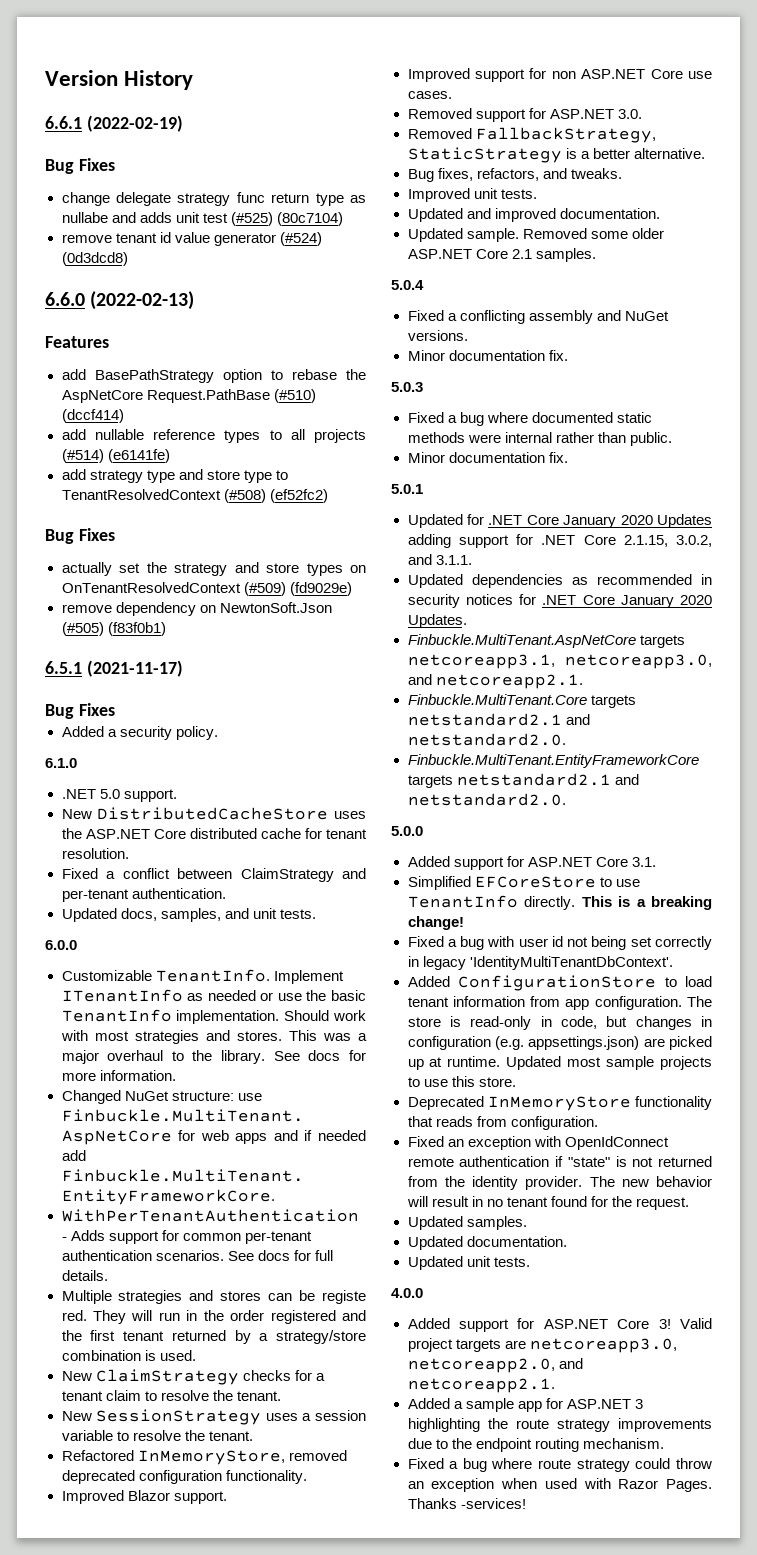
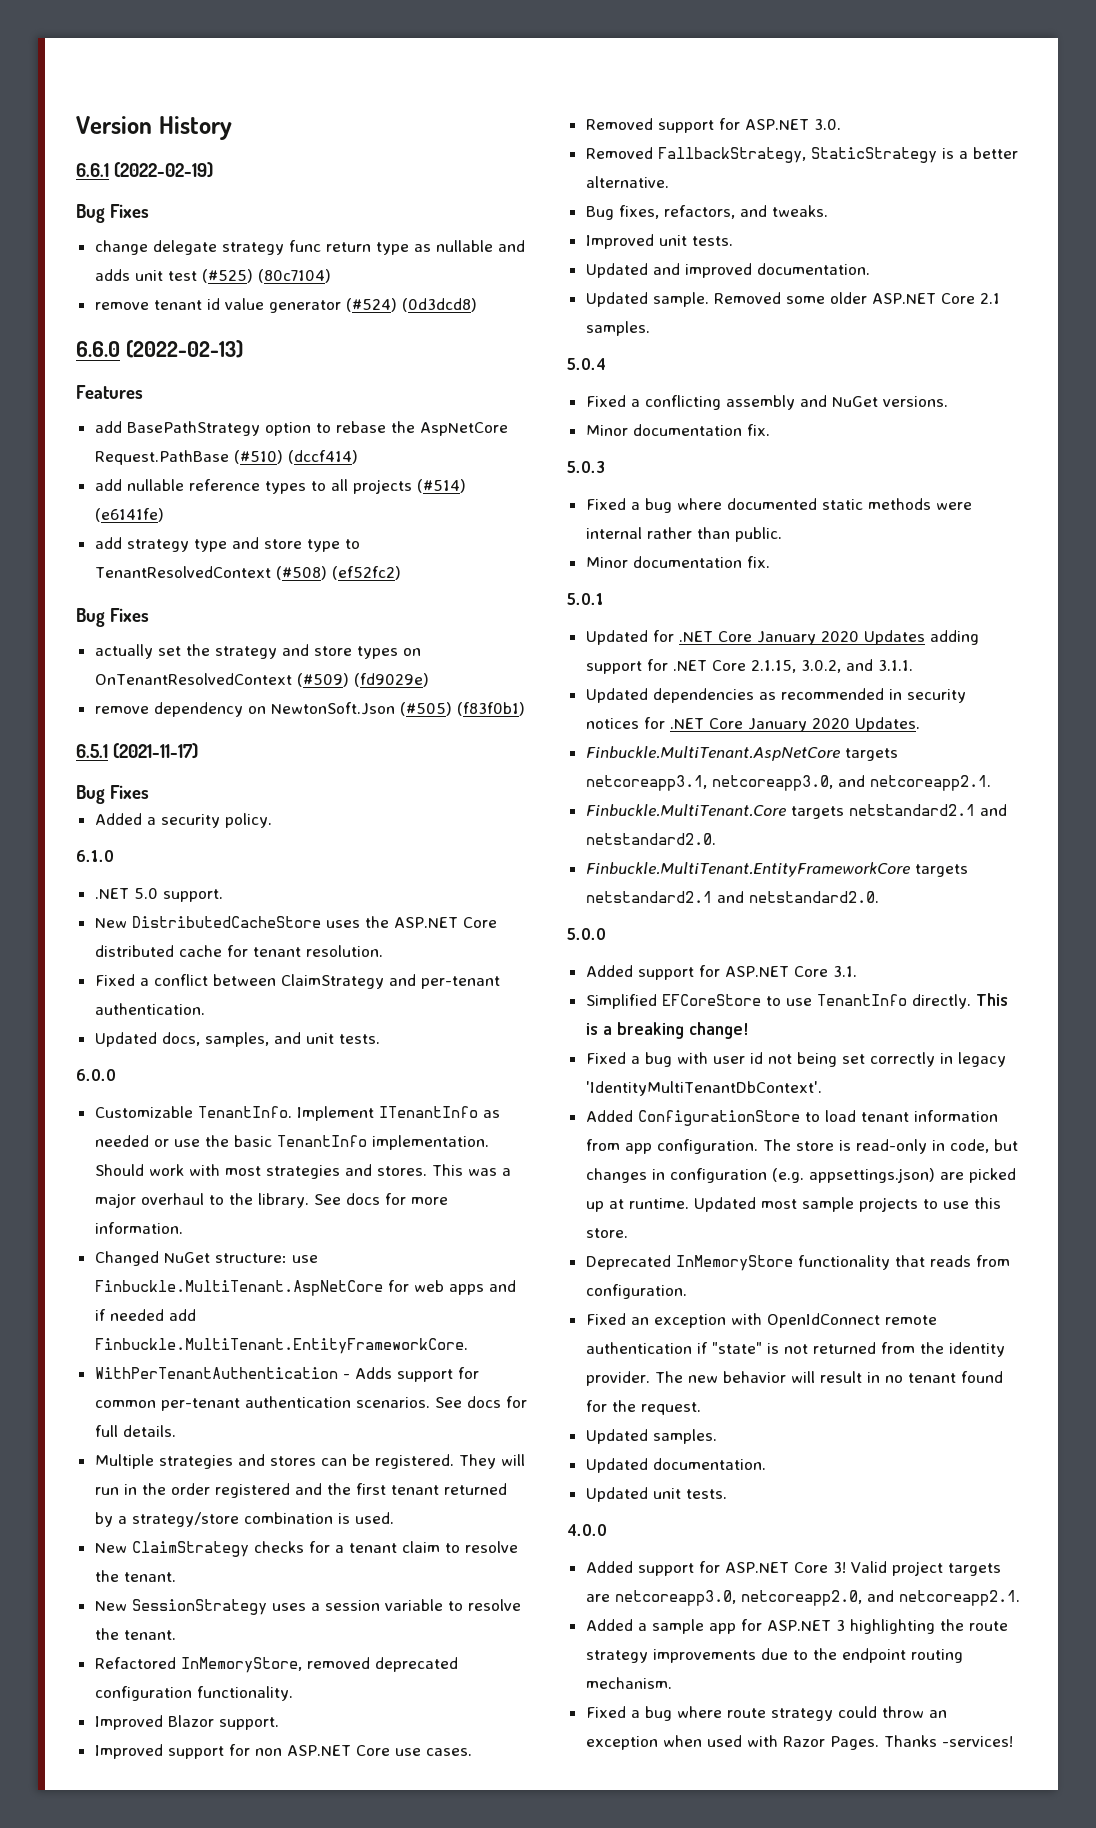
[61,212,108,223] nullabe -> [435,240,493,252] nullable
[322,1290,366,1304] [61,1310,87,1321] registe red. -> [374,1454,454,1469] registered.

